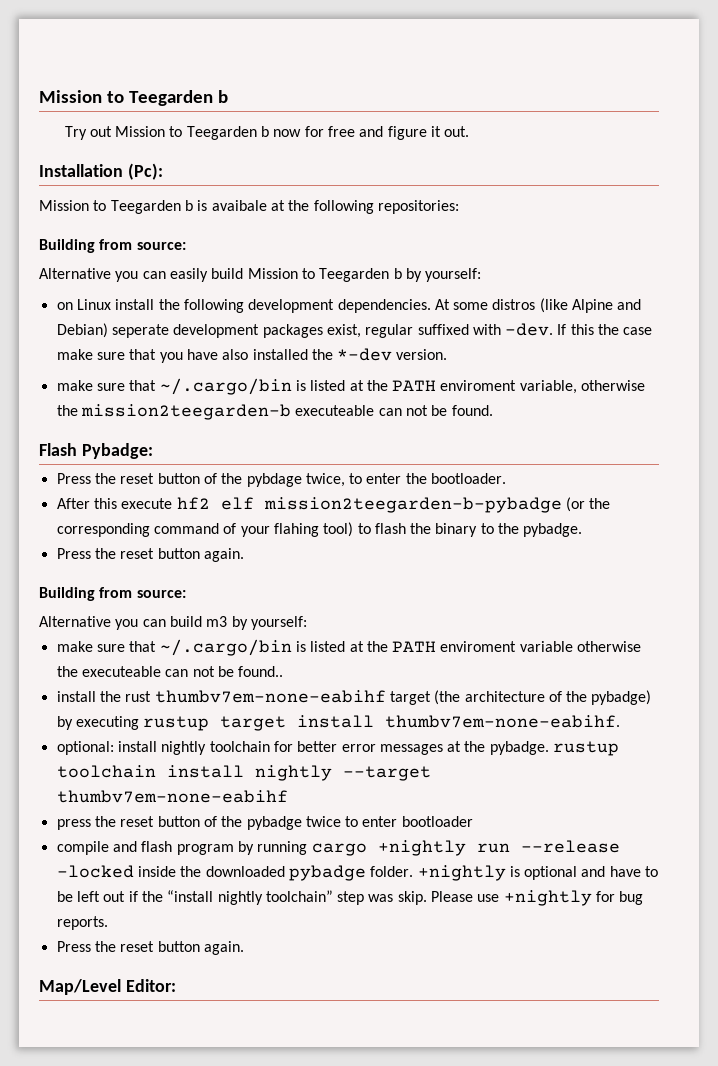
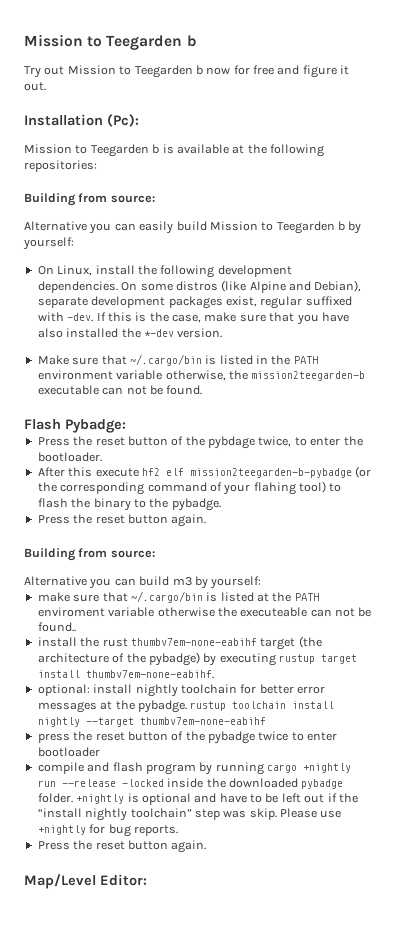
[211,200,267,211] avaibale -> [176,144,229,154] available
[56,299,111,310] on Linux -> [37,265,93,276] On Linux,
[434,299,450,310] At -> [121,282,138,291] On
[56,323,169,338] Debian) seperate -> [314,280,362,292] [37,297,88,308] Debian), separate
[598,324,653,335] the case -> [135,312,201,323] is the case,
[56,378,646,395] make sure that ~/.cargo/bin is listed at the PATH enviroment variable, otherwise -> [37,354,318,366] [37,370,226,381] Make sure that ~/.cargo/bin is listed in the PATH environment variable otherwise,
[295,405,375,416] executeable -> [37,385,99,395] executable

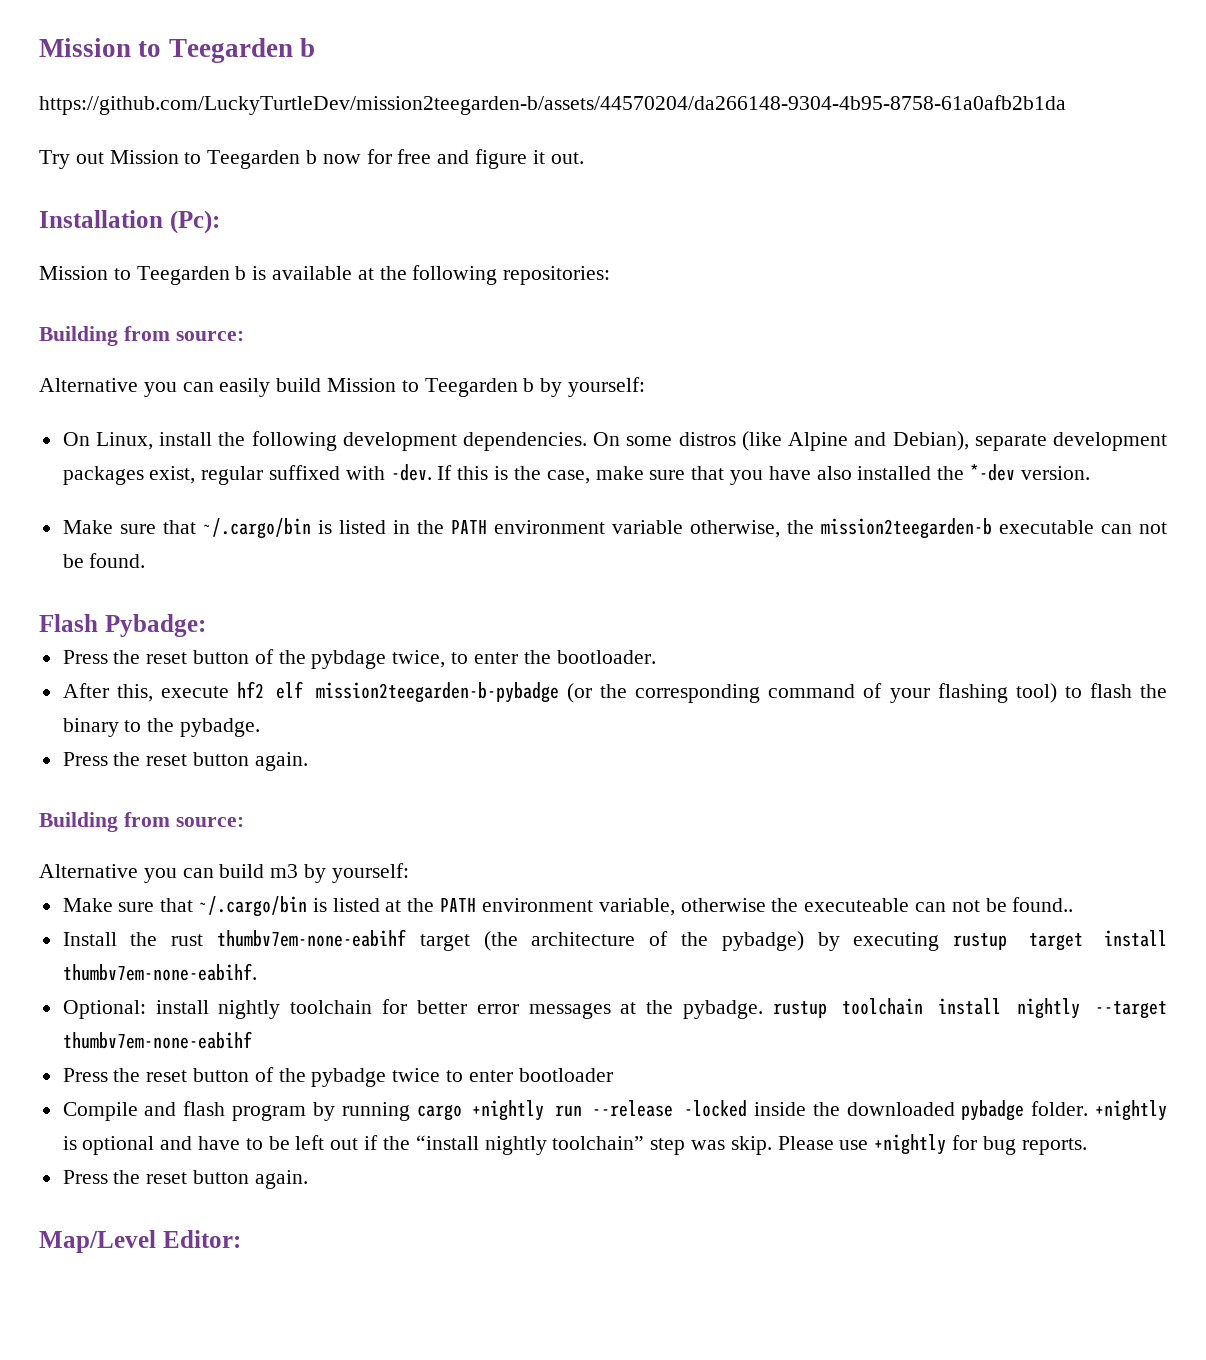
[24,34,197,50] Mission to Teegarden b -> [39,38,315,63] [39,95,1066,115] Mission to Teegarden b // https://github.com/LuckyTurtleDev/mission2teegarden-b/assets/44570204/da266148-9304-4b95-8758-61a0afb2b1da
[68,467,93,477] this -> [116,684,153,702] this,
[253,482,296,495] flahing -> [937,683,1008,703] flashing
[37,592,70,602] make -> [62,898,113,912] Make
[37,607,155,617] enviroment variable -> [481,898,675,916] environment variable,
[37,637,77,647] install -> [62,932,117,946] Install
[37,684,90,696] optional: -> [62,1000,146,1019] Optional:
[37,733,70,743] press -> [62,1068,108,1082] Press
[37,762,84,774] compile -> [62,1102,138,1121] Compile

